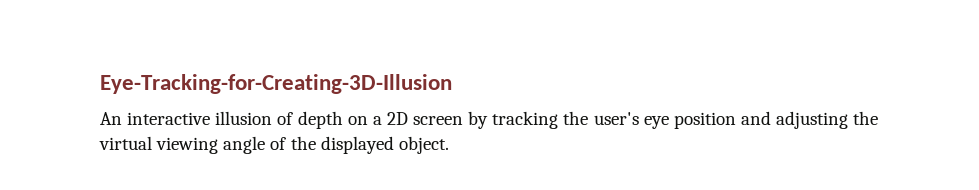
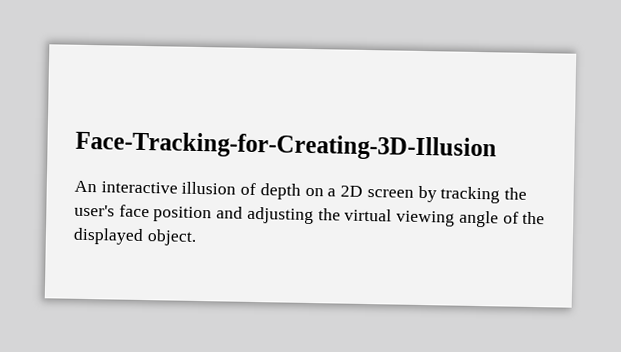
[100,74,452,94] Eye-Tracking-for-Creating-3D-Illusion -> [75,130,497,162] Face-Tracking-for-Creating-3D-Illusion
[643,116,669,129] eye -> [118,204,150,218] face

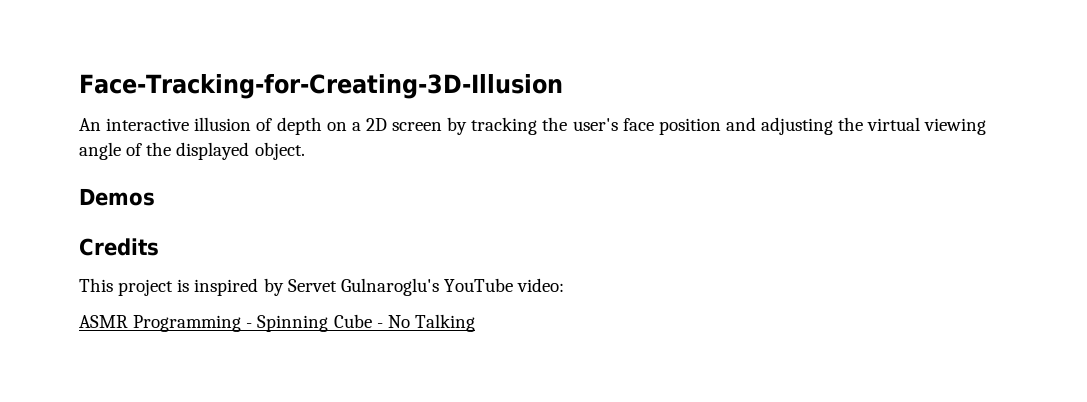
(197, 237) none -> [79,188,155,206] [79,238,159,256] [79,278,565,296] [79,314,475,332] // Demos // Credits // This project is inspired by Servet Gulnaroglu's YouTube video: // ASMR Programming - Spinning Cube - No Talking

